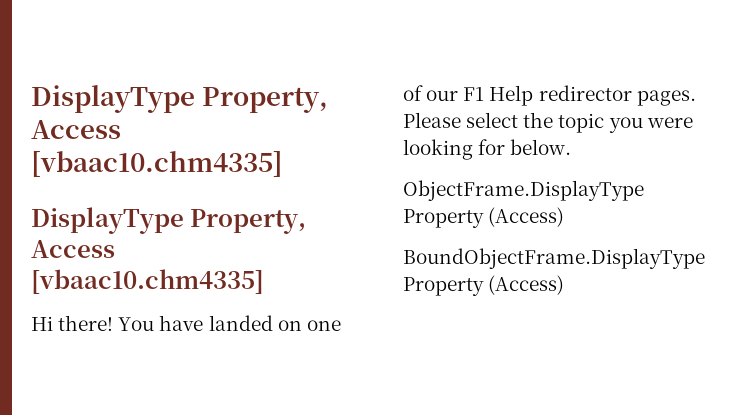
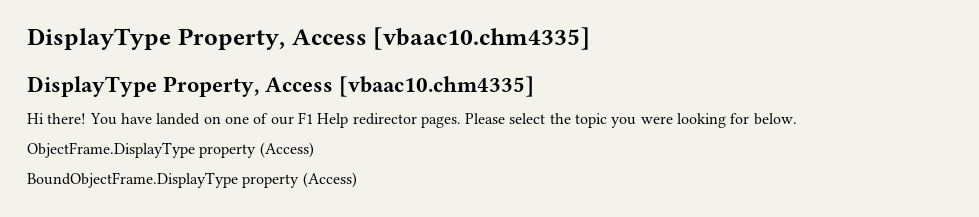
[403,209,484,228] Property -> [199,144,257,158] property
[403,277,484,296] Property -> [242,174,300,188] property

